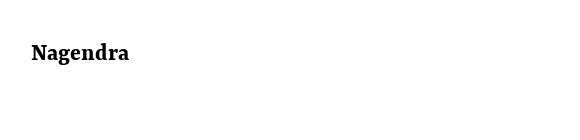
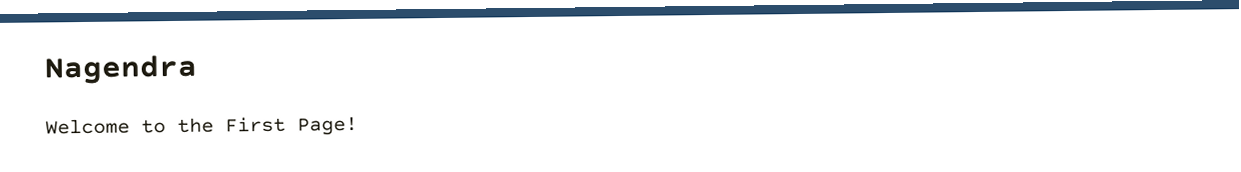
(130, 54) none -> [45,116,358,136] // Welcome to the First Page!

